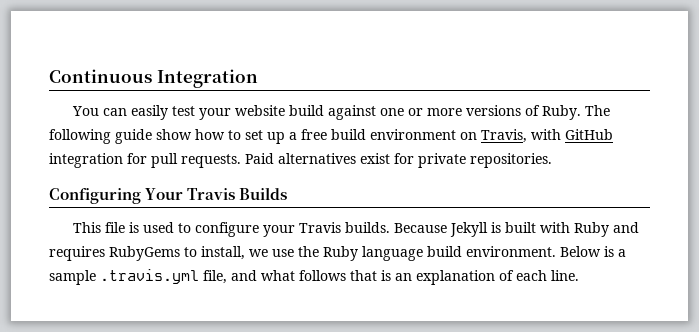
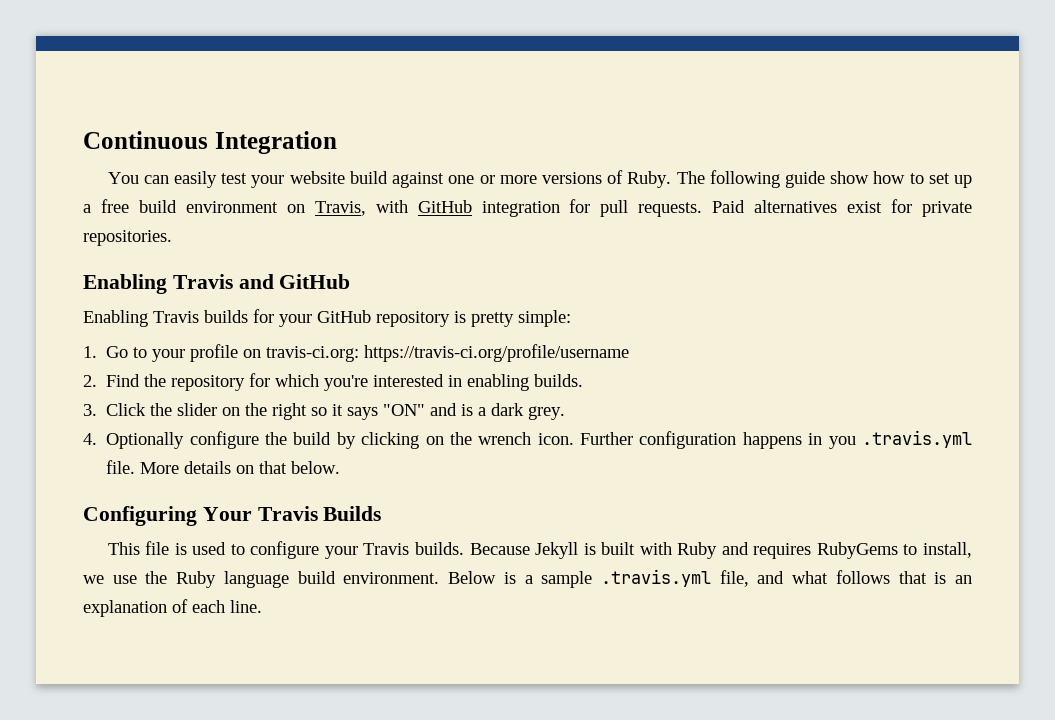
(552, 160) none -> [83,274,351,294] [83,309,571,327] [83,344,630,362] [83,373,584,391] [83,403,566,420] [83,430,972,449] [106,460,341,474] // Enabling Travis and GitHub // Enabling Travis builds for your GitHub repository is pretty simple: // 1. Go to your profile on travis-ci.org: https://travis-ci.org/profile/username // 2. Find the repository for which you're interested in enabling builds. // 3. Click the slider on the right so it says "ON" and is a dark grey. // 4. Optionally configure the build by clicking on the wrench icon. Further configuration happens in you .travis.yml file. More details on that below.

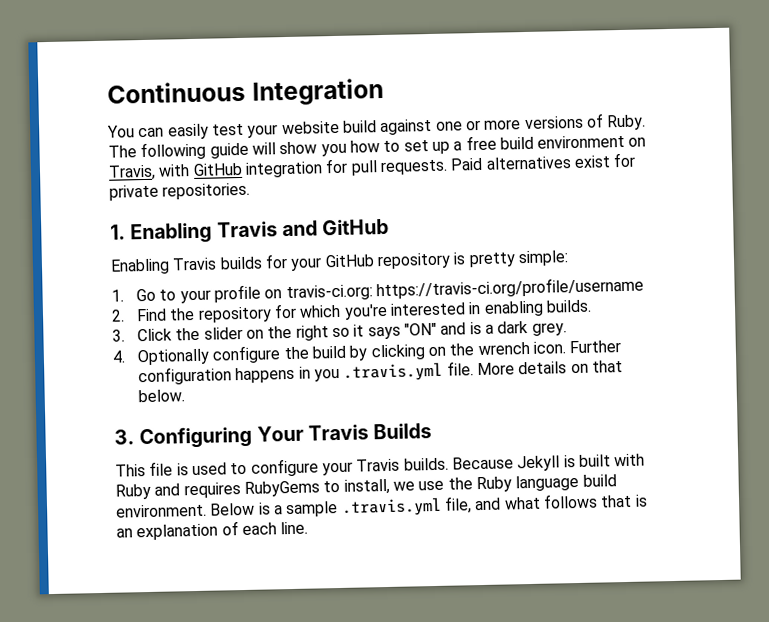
[830,171,870,184] show -> [251,141,347,157] will show you
(172, 238) none -> [110,224,126,240] 1.
(341, 467) none -> [114,429,135,445] 3.

